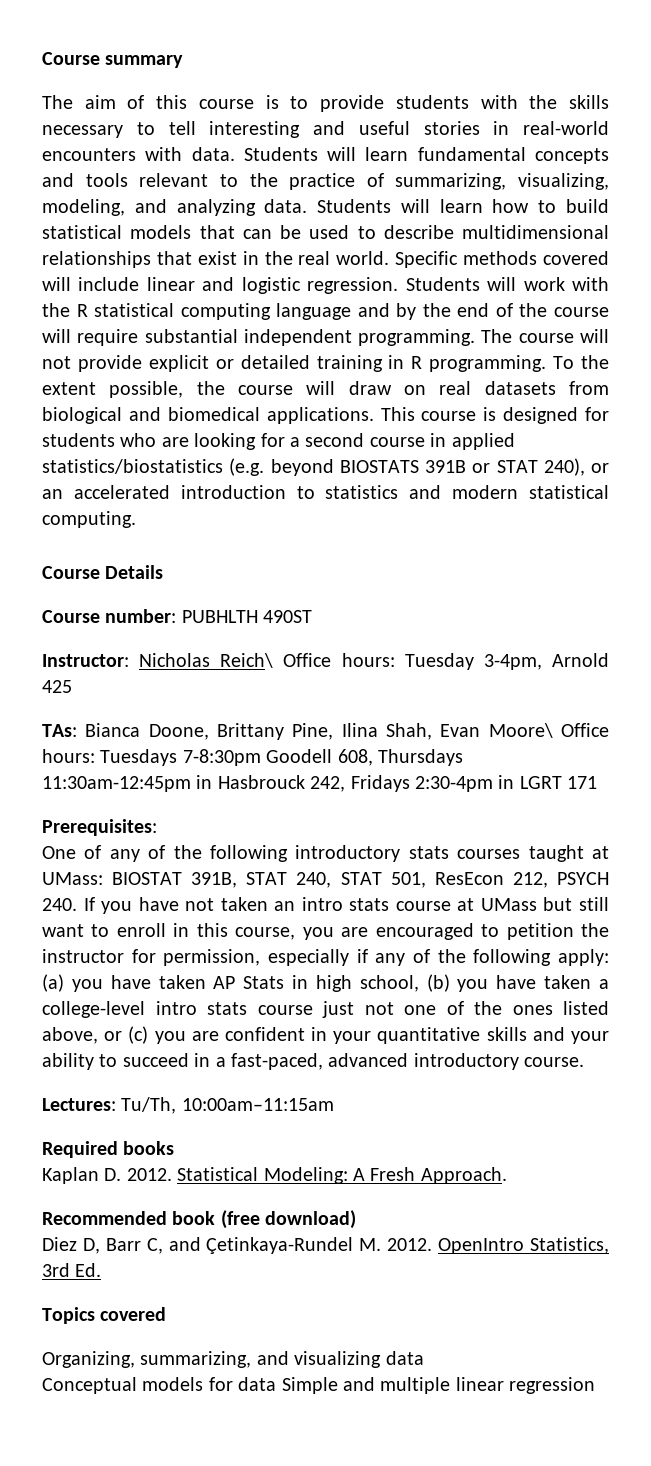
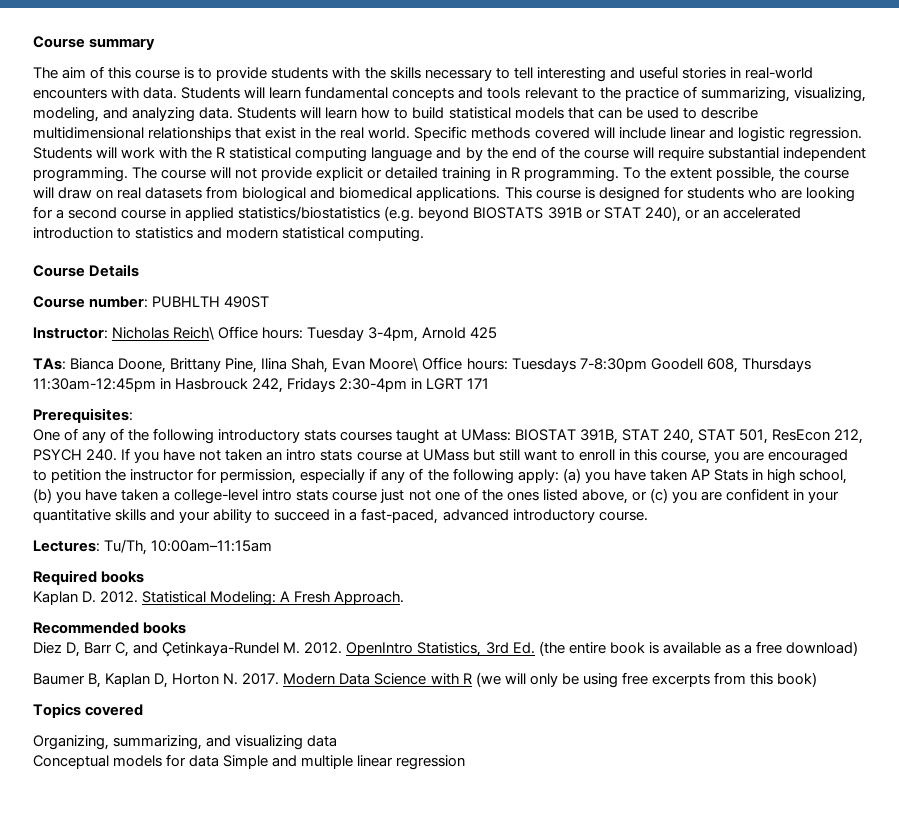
[172,1210,357,1229] book (free download) -> [143,622,187,634] books
(102, 1270) none -> [538,641,858,656] [33,672,818,688] (the entire book is available as a free download) // Baumer B, Kaplan D, Horton N. 2017. Modern Data Science with R (we will only be using free excerpts from this book)

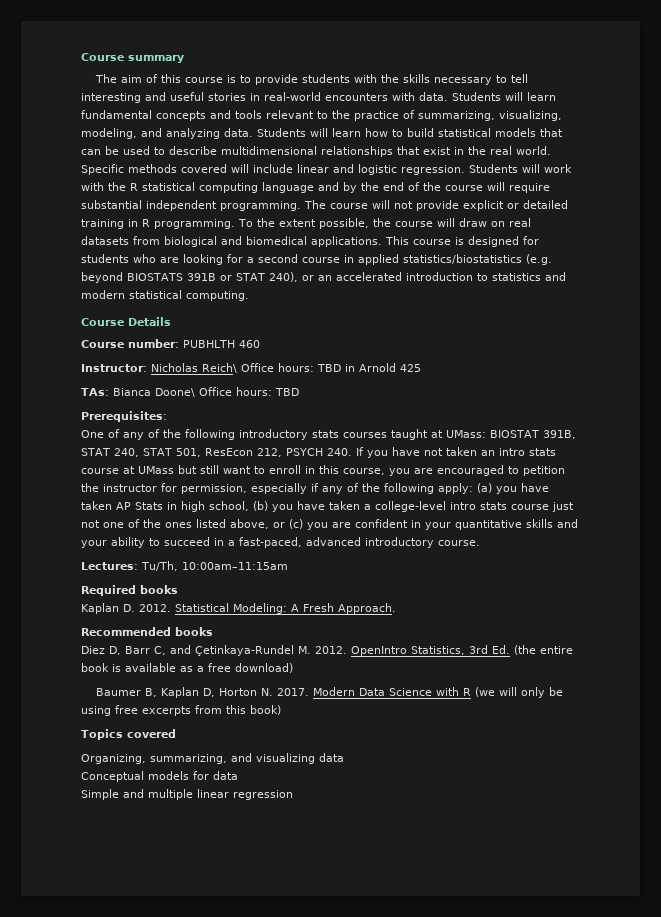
[224,296,270,308] 490ST -> [238,340,260,348] 460
[307,327,419,342] Tuesday 3-4pm, -> [317,364,355,372] TBD in
[118,357,811,373] [33,378,490,393] Doone, Brittany Pine, Ilina Shah, Evan Moore\ Office hours: Tuesdays 7-8:30pm Goodell 608, Thursdays 11:30am-12:45pm in Hasbrouck 242, Fridays 2:30-4pm in LGRT 171 -> [155,387,299,397] Doone\ Office hours: TBD
(220, 761) none -> (238, 775) //

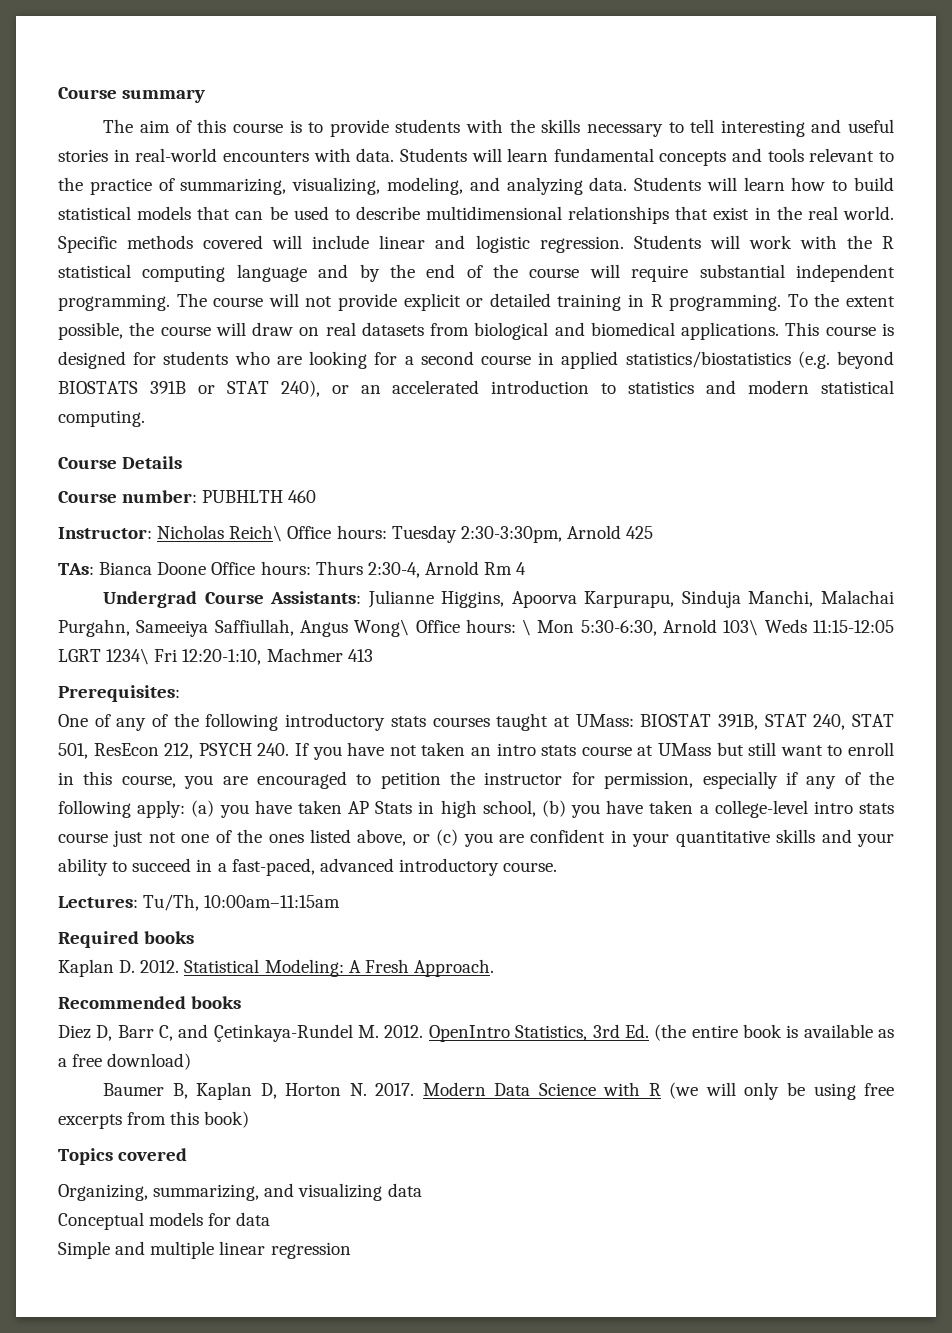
[317,364,355,372] TBD in -> [391,525,562,543] Tuesday 2:30-3:30pm,
[155,387,299,397] Doone\ Office hours: TBD -> [157,561,527,578] [103,590,895,608] [58,619,894,637] [58,648,373,665] Doone Office hours: Thurs 2:30-4, Arnold Rm 4 // Undergrad Course Assistants: Julianne Higgins, Apoorva Karpurapu, Sinduja Manchi, Malachai Purgahn, Sameeiya Saffiullah, Angus Wong\ Office hours: \ Mon 5:30-6:30, Arnold 103\ Weds 11:15-12:05 LGRT 1234\ Fri 12:20-1:10, Machmer 413

